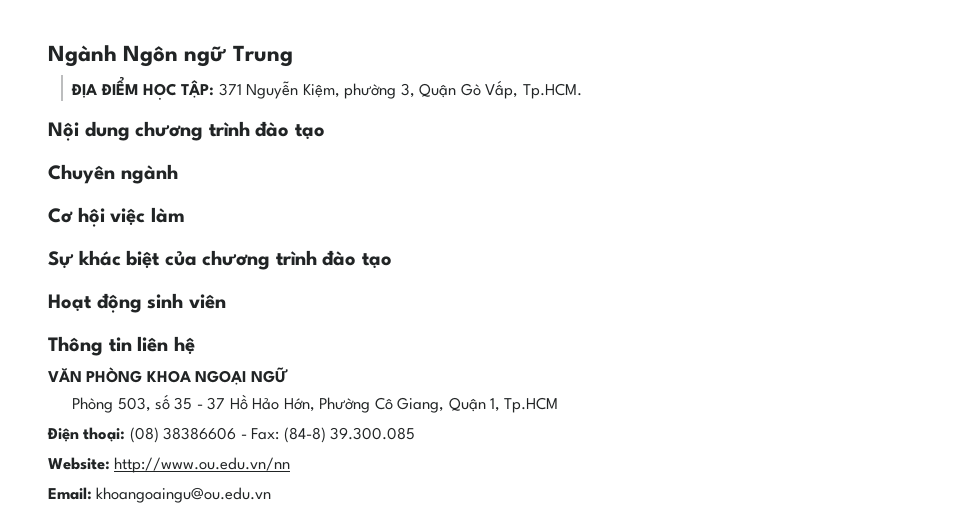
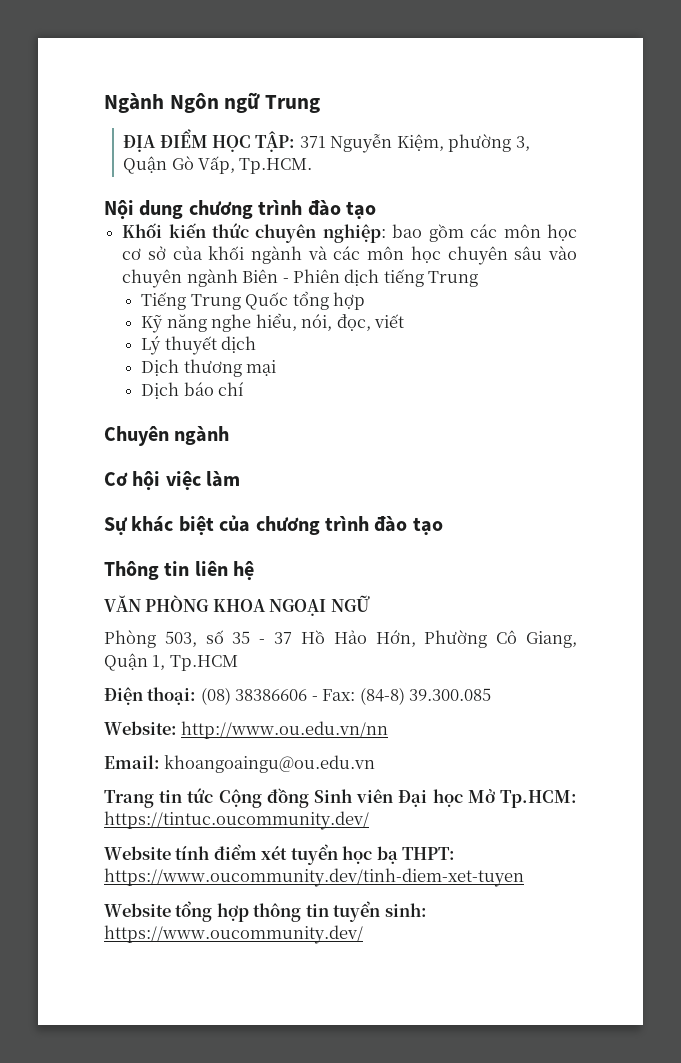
(325, 132) none -> [122,223,578,243] [122,246,577,265] [122,269,479,288] [141,291,366,310] [141,313,404,333] [141,336,257,355] [141,359,277,377] [141,382,244,399] // Khối kiến thức chuyên nghiệp: bao gồm các môn học cơ sở của khối ngành và các môn học chuyên sâu vào chuyên ngành Biên - Phiên dịch tiếng Trung // Tiếng Trung Quốc tổng hợp // Kỹ năng nghe hiểu, nói, đọc, viết // Lý thuyết dịch // Dịch thương mại // Dịch báo chí
[48,293,226,313] // Hoạt động sinh viên -> (443, 526) none
(272, 495) none -> [104,788,577,808] [104,811,369,830] [104,844,456,865] [104,868,524,887] [104,901,427,922] [104,925,363,944] // Trang tin tức Cộng đồng Sinh viên Đại học Mở Tp.HCM: https://tintuc.oucommunity.dev/ // Website tính điểm xét tuyển học bạ THPT: https://www.oucommunity.dev/tinh-diem-xet-tuyen // Website tổng hợp thông tin tuyển sinh: https://www.oucommunity.dev/

